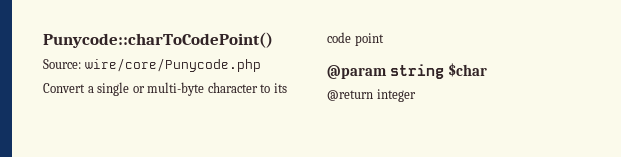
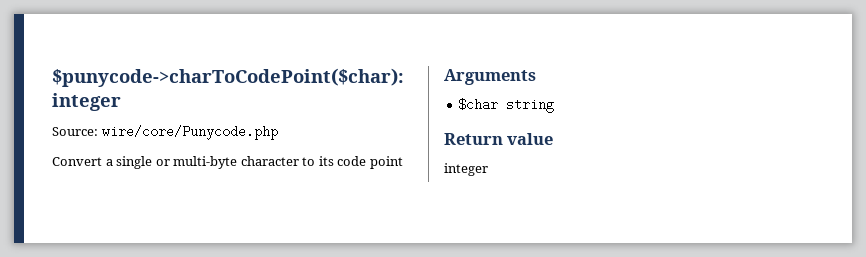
[43,32,273,48] Punycode::charToCodePoint() -> [52,68,404,87] [52,93,121,111] $punycode->charToCodePoint($char): integer
[327,65,387,79] @param -> [444,69,536,85] [458,98,499,111] Arguments // $char
[448,63,488,77] [327,90,373,101] $char // @return -> [444,133,554,145] // Return value //

